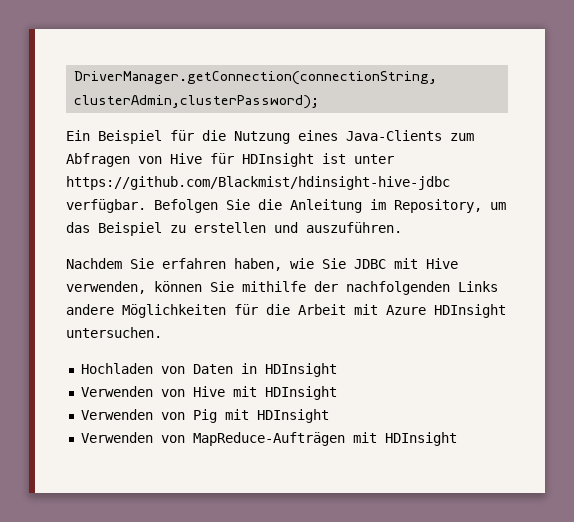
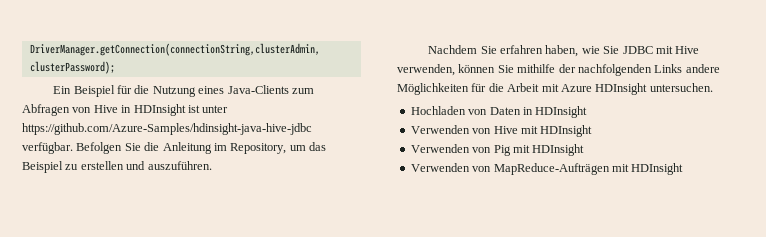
[210,153,234,164] für -> [121,105,132,113] in
[66,176,450,190] https://github.com/Blackmist/hdinsight-hive-jdbc -> [22,123,312,135] https://github.com/Azure-Samples/hdinsight-java-hive-jdbc

